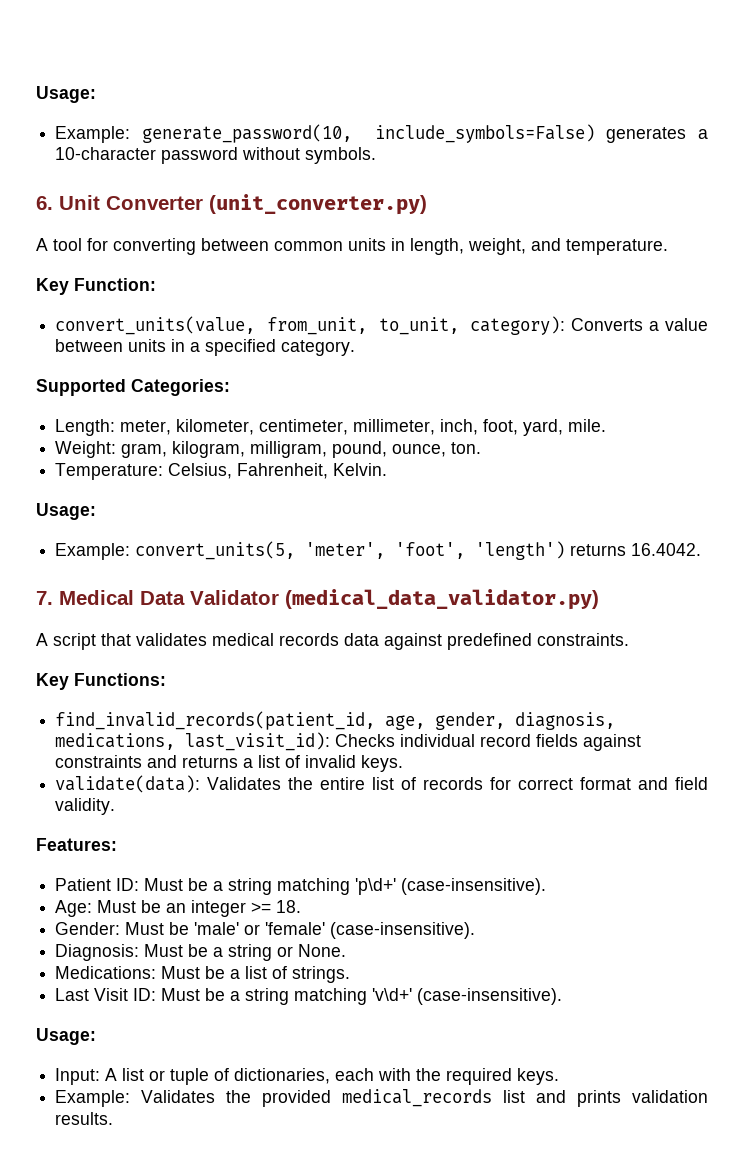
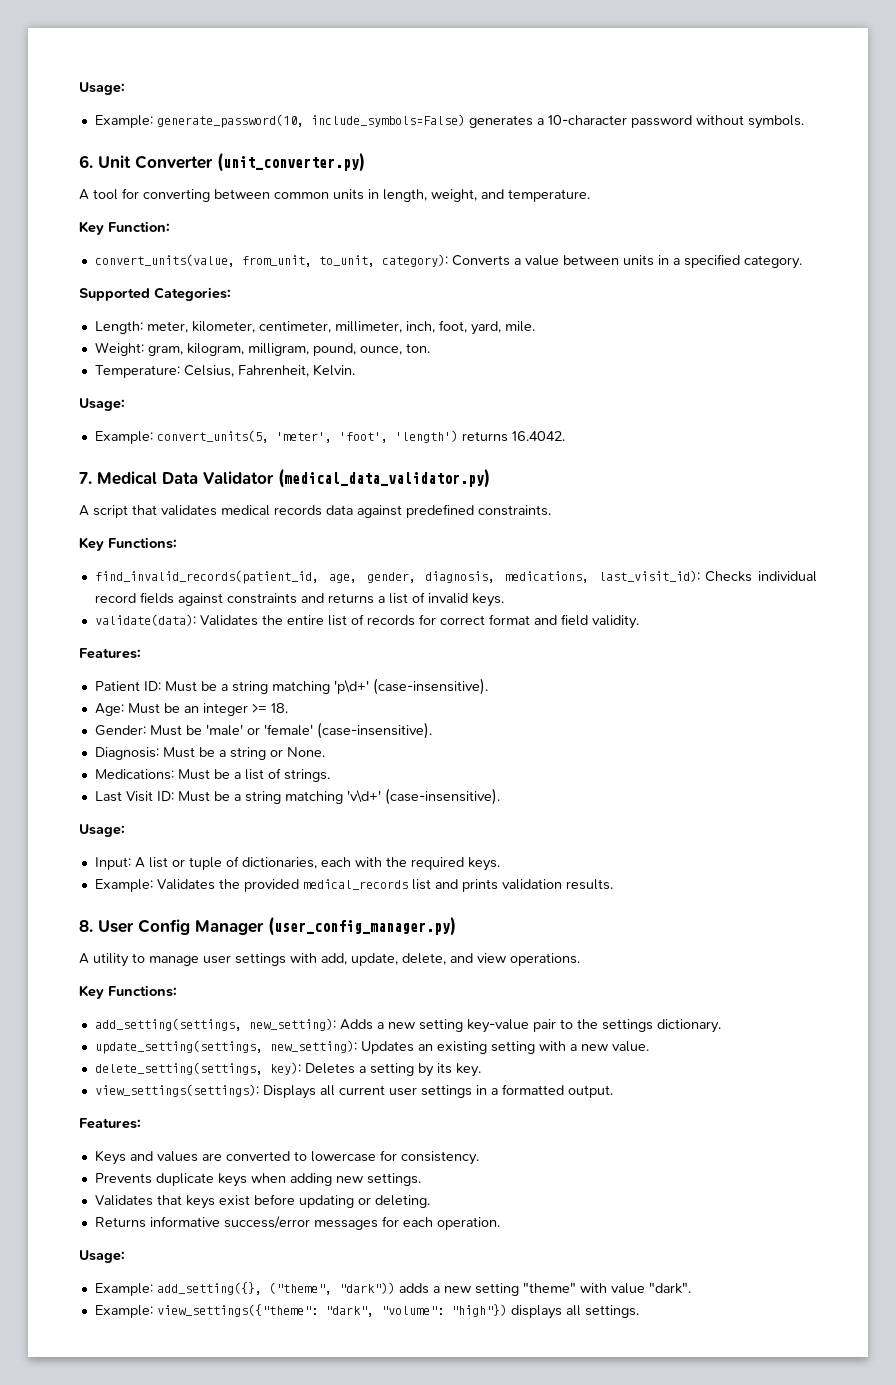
(114, 1118) none -> [79,916,456,936] [79,953,580,967] [79,985,177,999] [94,1018,721,1033] [94,1040,649,1054] [94,1062,481,1077] [94,1084,613,1099] [79,1118,141,1129] [94,1150,479,1165] [94,1173,421,1187] [94,1194,430,1209] [94,1216,500,1230] [79,1250,125,1263] [94,1282,691,1296] [94,1304,639,1319] // 8. User Config Manager (user_config_manager.py) // A utility to manage user settings with add, update, delete, and view operations. // Key Functions: // add_setting(settings, new_setting): Adds a new setting key-value pair to the settings dictionary. // update_setting(settings, new_setting): Updates an existing setting with a new value. // delete_setting(settings, key): Deletes a setting by its key. // view_settings(settings): Displays all current user settings in a formatted output. // Features: // Keys and values are converted to lowercase for consistency. // Prevents duplicate keys when adding new settings. // Validates that keys exist before updating or deleting. // Returns informative success/error messages for each operation. // Usage: // Example: add_setting({}, ("theme", "dark")) adds a new setting "theme" with value "dark". // Example: view_settings({"theme": "dark", "volume": "high"}) displays all settings.

